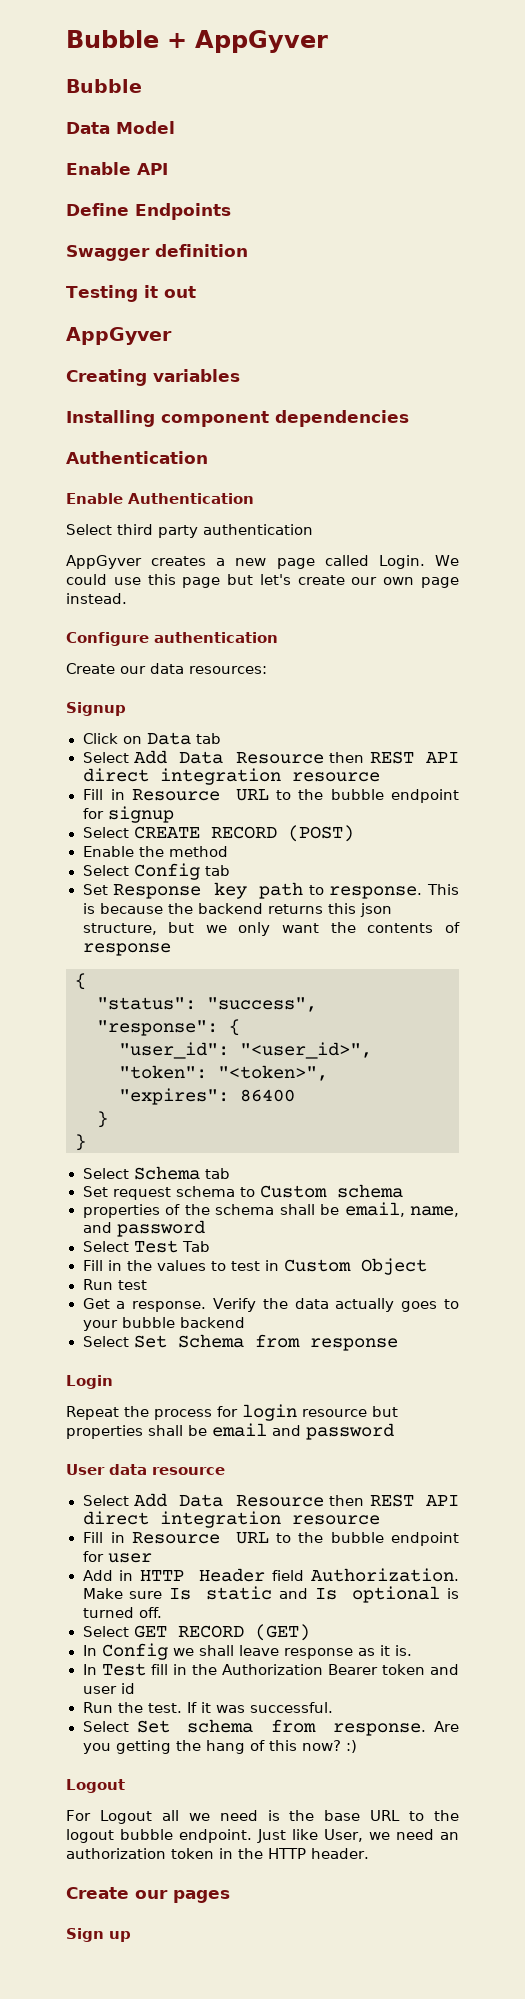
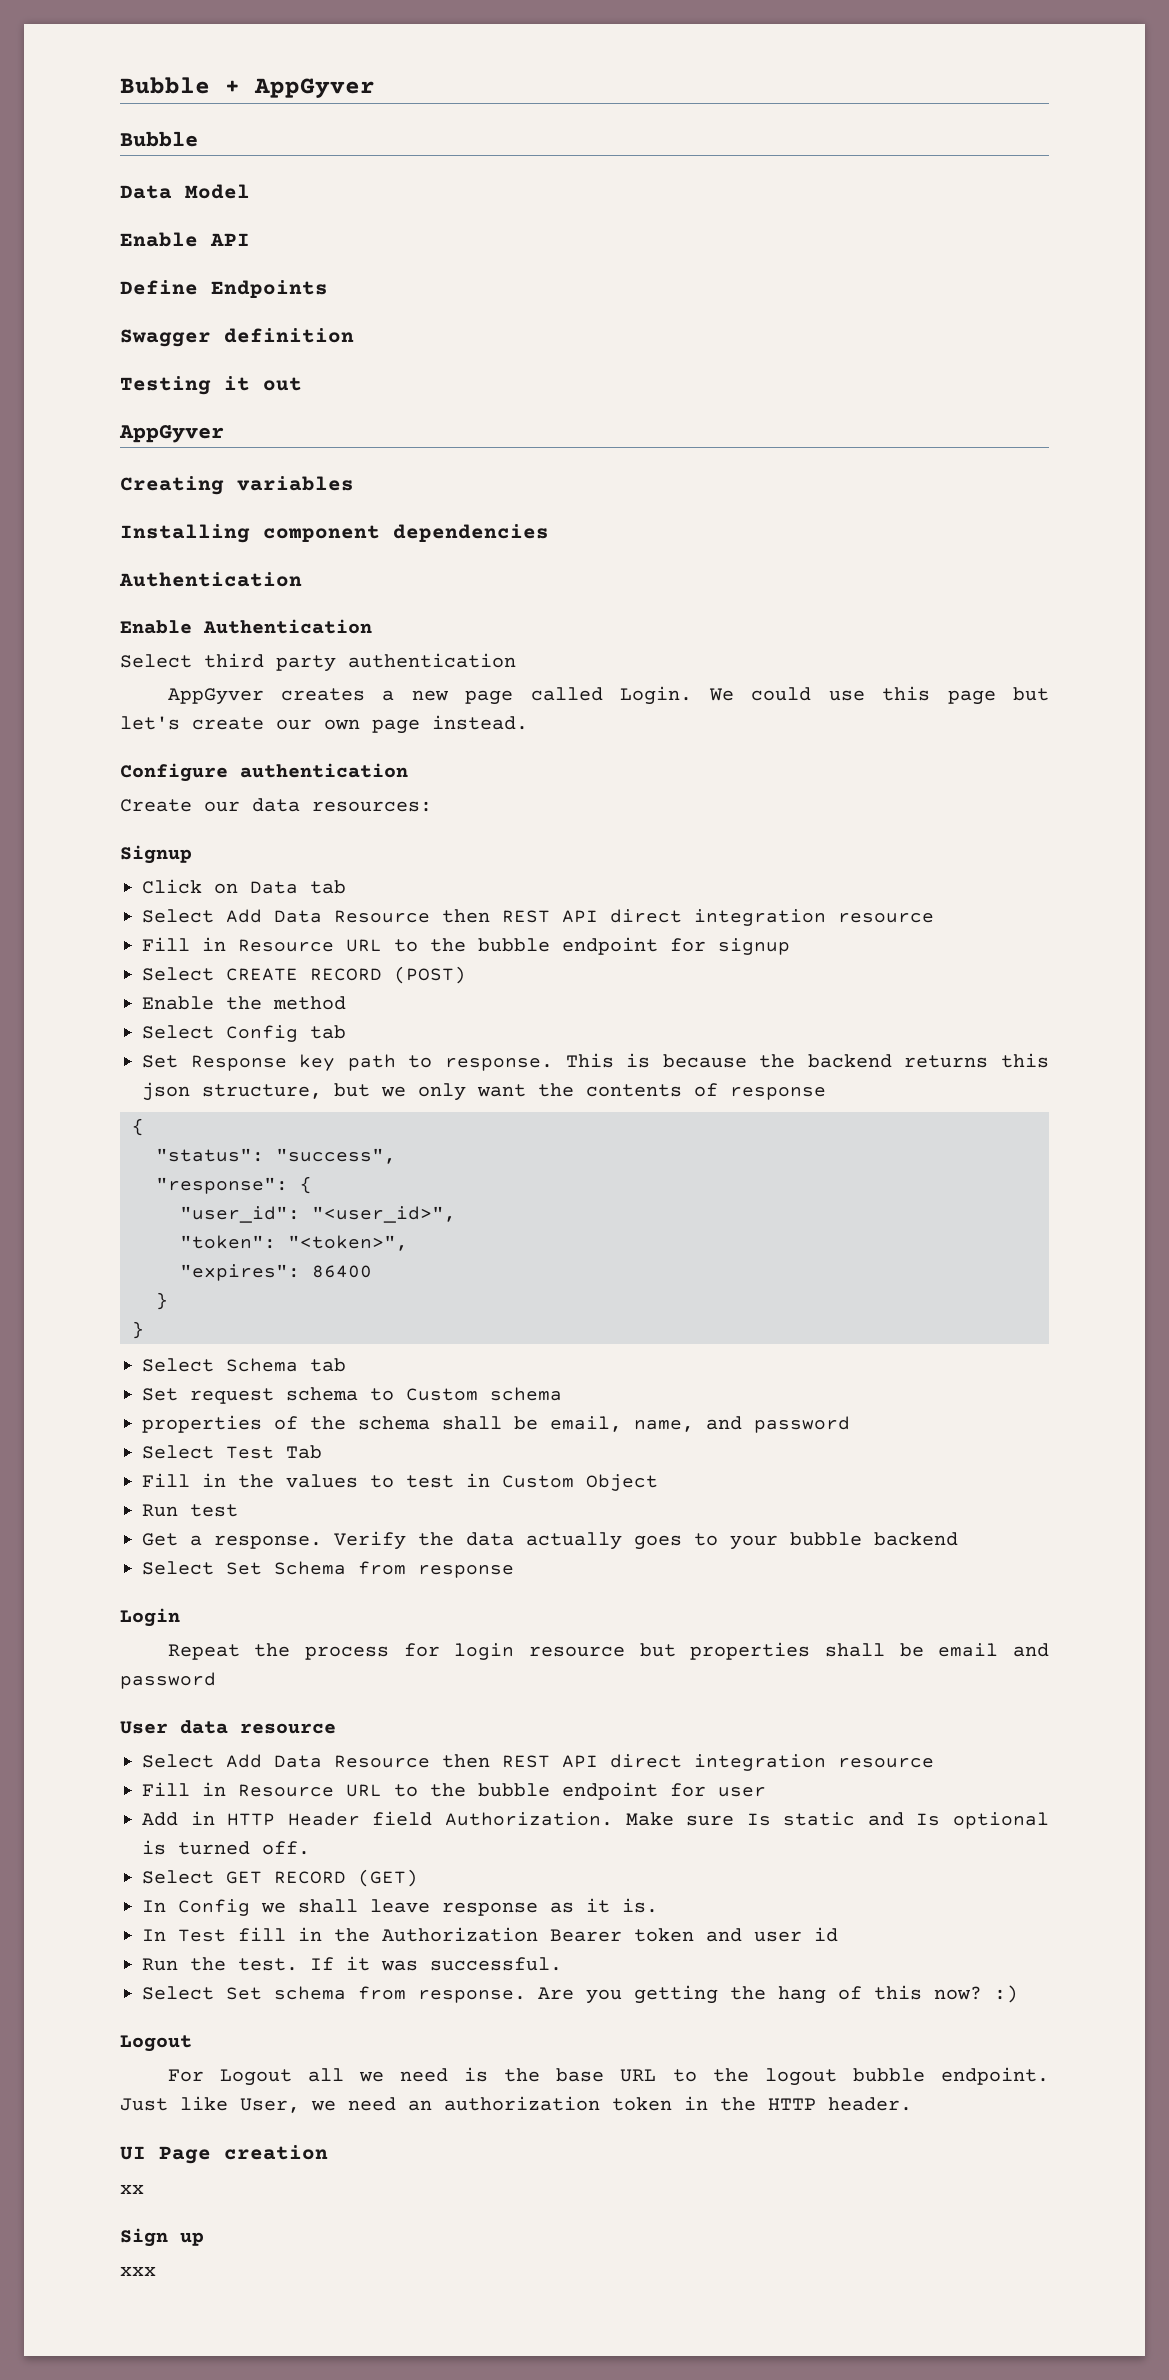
[66,1887,230,1903] Create our pages -> [120,2145,328,2164] [120,2184,144,2194] UI Page creation // xx
(131, 1936) none -> [120,2266,156,2276] // xxx

